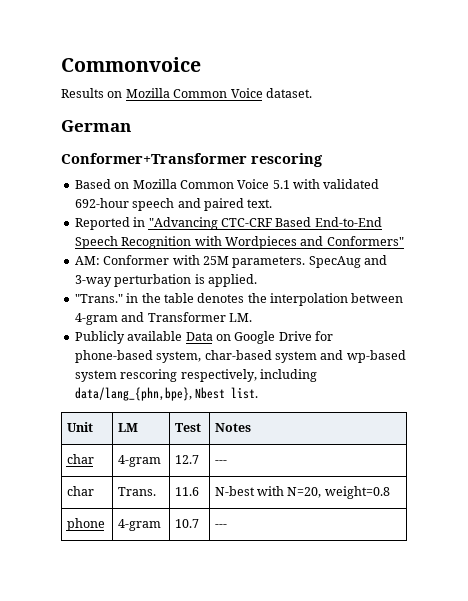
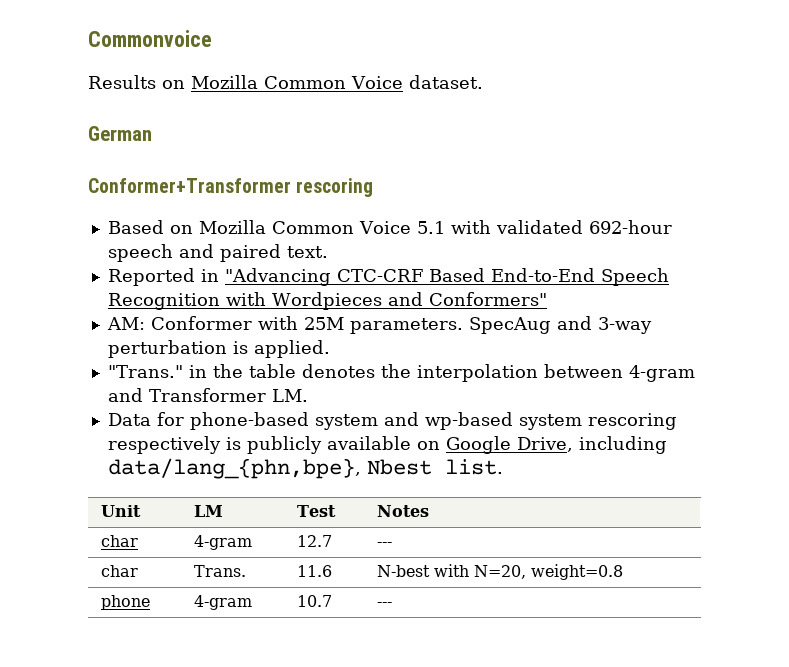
[74,331,333,344] [74,350,272,363] Publicly available Data on Google Drive for phone-based system, char-based -> [107,412,309,430] Data for phone-based
[180,369,257,382] respectively, -> [107,436,573,454] respectively is publicly available on Google Drive,

